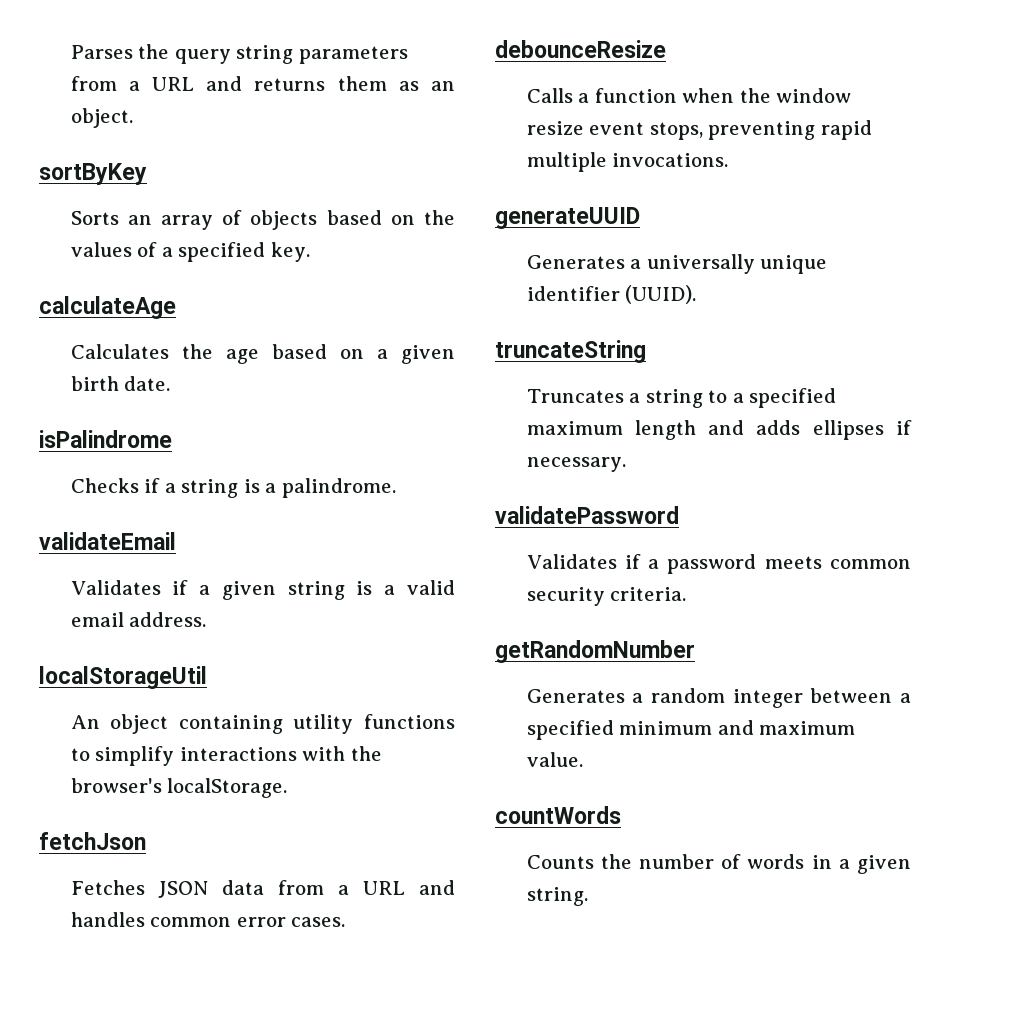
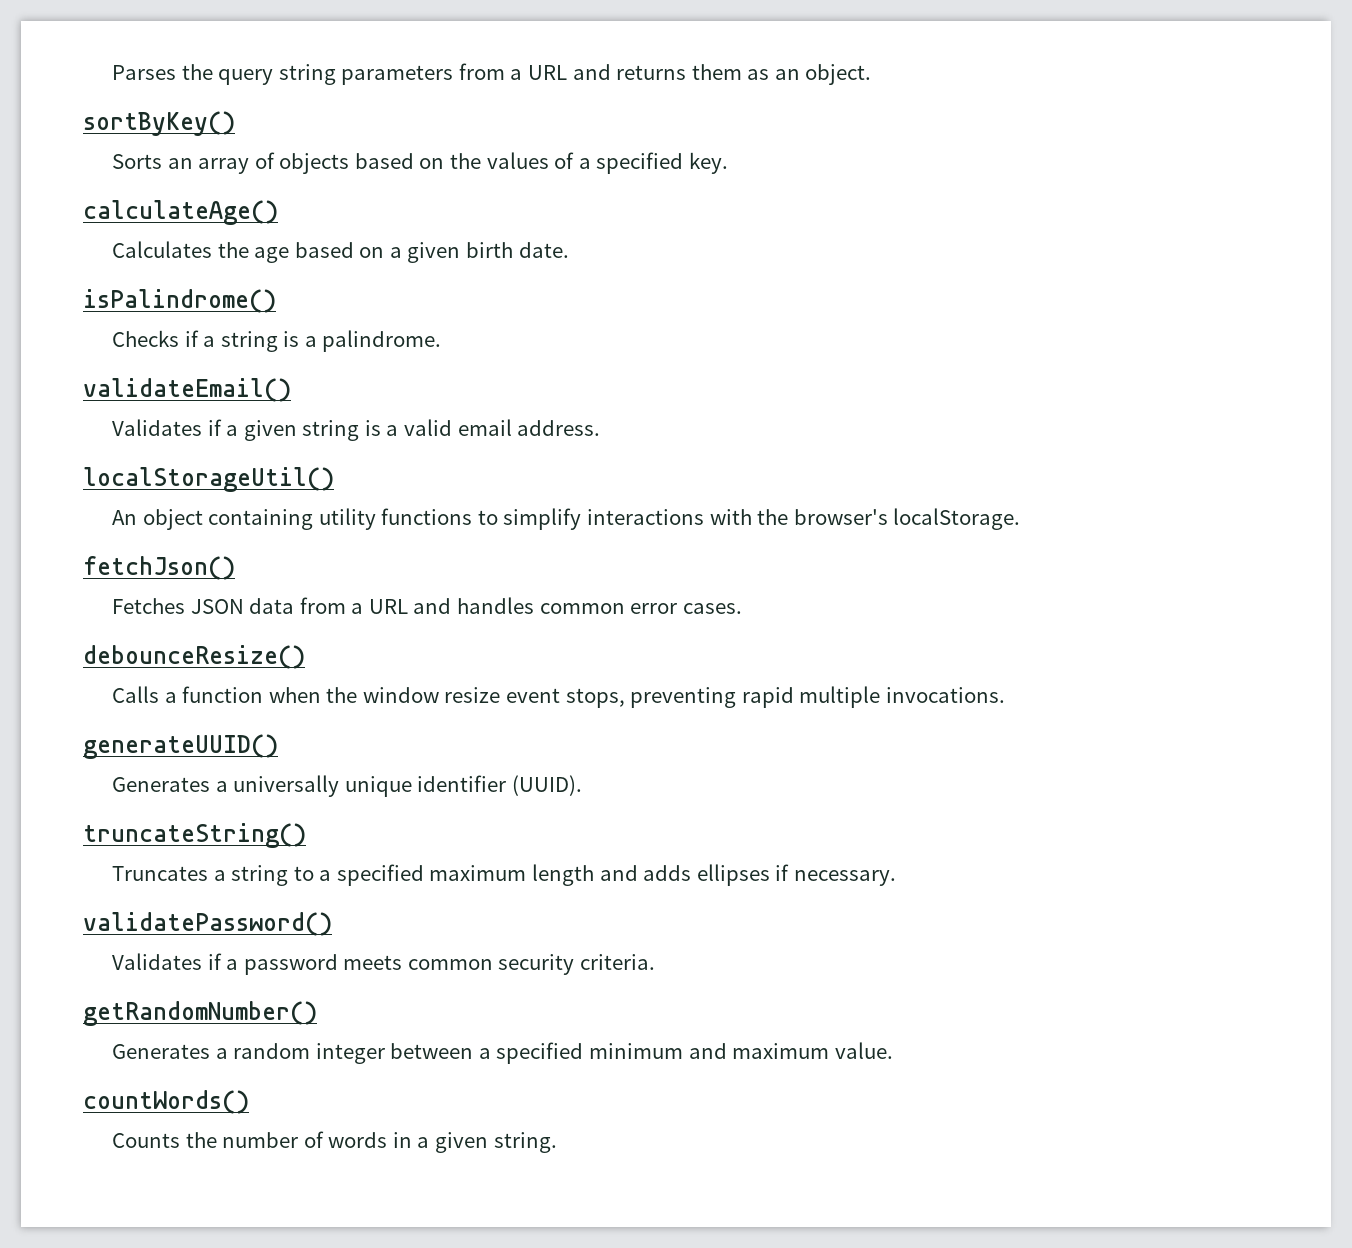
[39,163,147,185] sortByKey -> [83,111,235,136] sortByKey()
[39,296,176,319] calculateAge -> [83,200,278,225] calculateAge()
[39,430,172,448] isPalindrome -> [83,289,276,313] isPalindrome()
[39,532,176,550] validateEmail -> [83,378,291,402] validateEmail()
[39,666,207,689] localStorageUtil -> [83,467,334,492] localStorageUtil()
[39,832,146,850] fetchJson -> [83,556,235,580] fetchJson()
[495,40,666,58] debounceResize -> [83,645,305,669] debounceResize()
[495,207,640,229] generateUUID -> [83,734,278,759] generateUUID()
[495,340,646,363] truncateString -> [83,823,306,848] truncateString()
[495,506,679,524] validatePassword -> [83,912,332,936] validatePassword()
[495,640,695,663] getRandomNumber -> [83,1001,317,1026] getRandomNumber()
[495,806,621,824] countWords -> [83,1090,249,1114] countWords()

